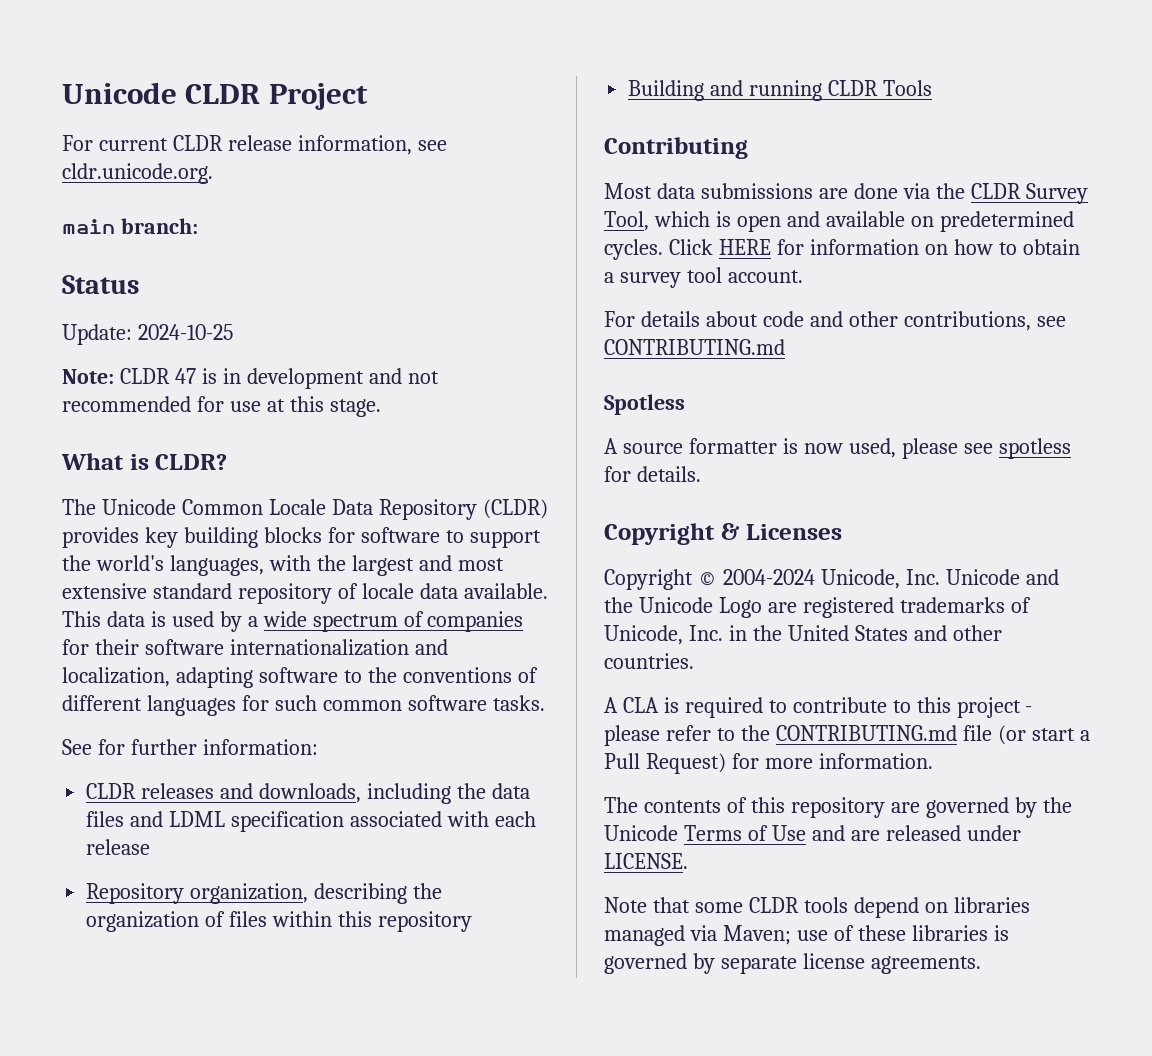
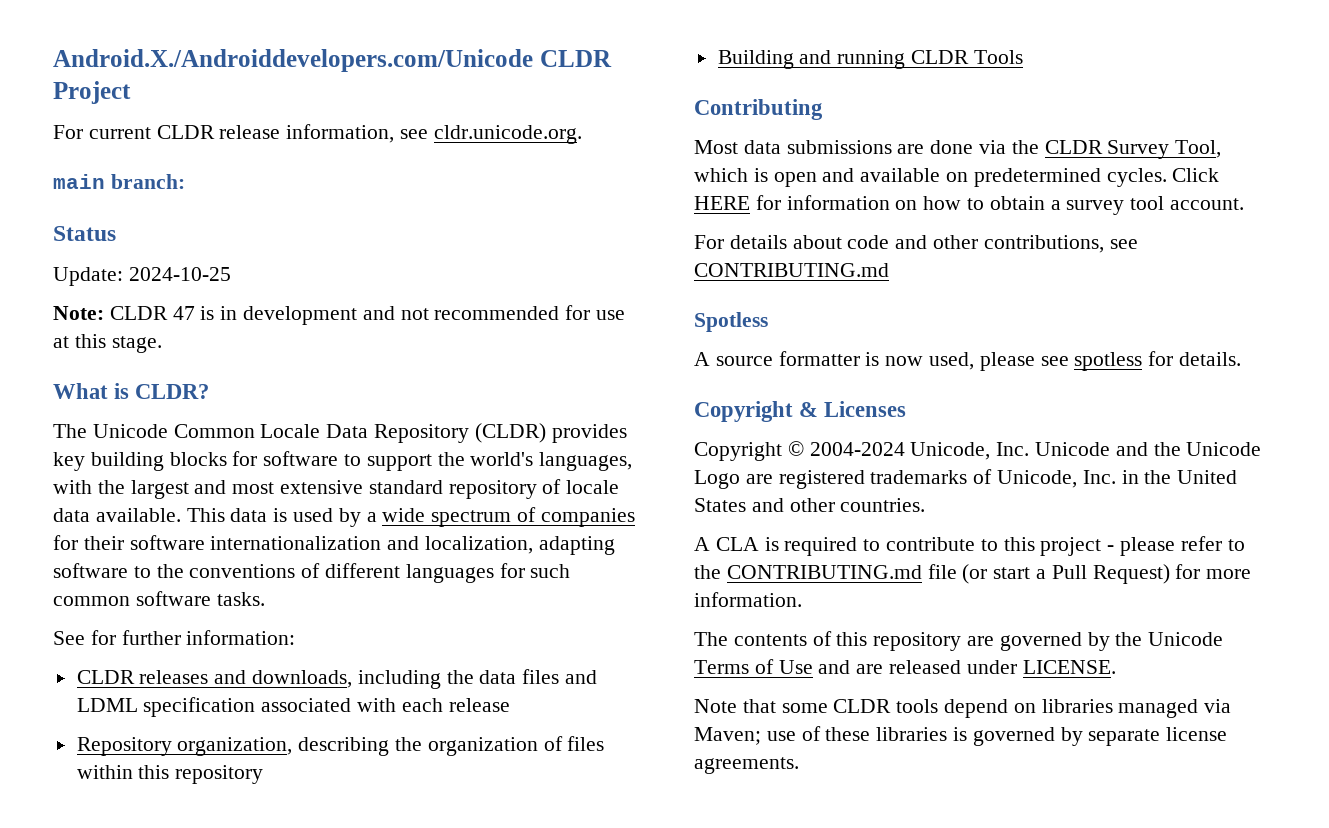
[62,82,177,104] Unicode -> [53,49,533,72] Android.X./Androiddevelopers.com/Unicode

